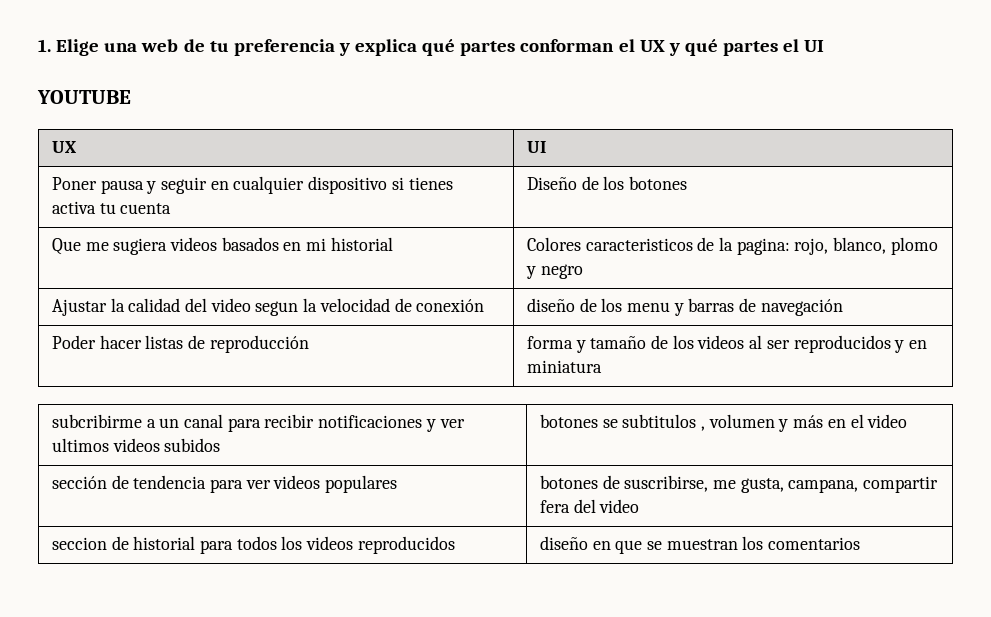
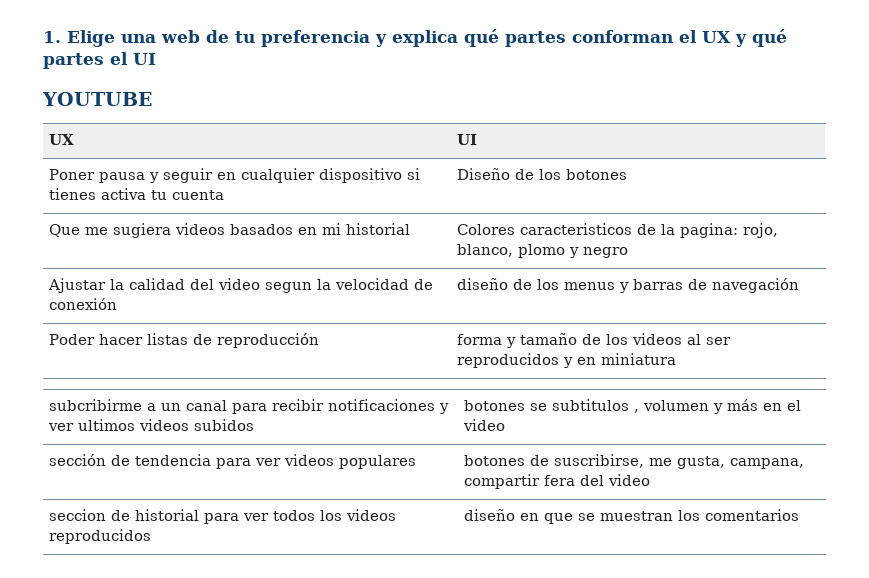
[626,302,670,312] menu -> [564,282,616,290] menus
(233, 547) none -> [243,513,270,521] ver

